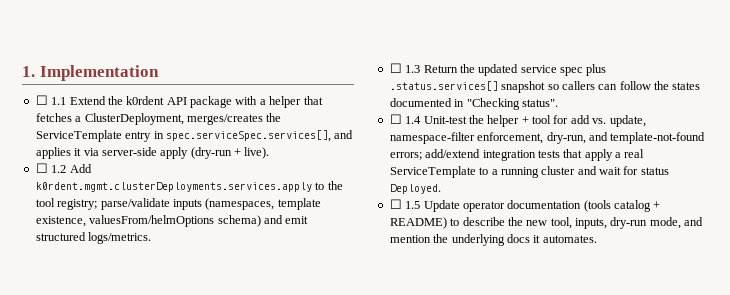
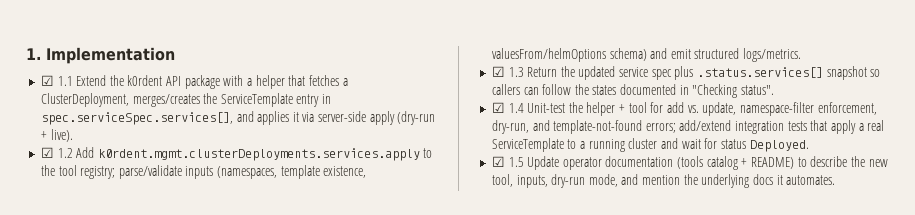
[35,95,48,105] ☐ -> [40,75,54,86] ☑
[35,163,48,173] ☐ -> [40,147,54,158] ☑
[389,63,402,73] ☐ -> [491,66,505,77] ☑
[389,114,402,124] ☐ -> [491,102,505,113] ☑
[389,199,402,209] ☐ -> [491,156,505,167] ☑

